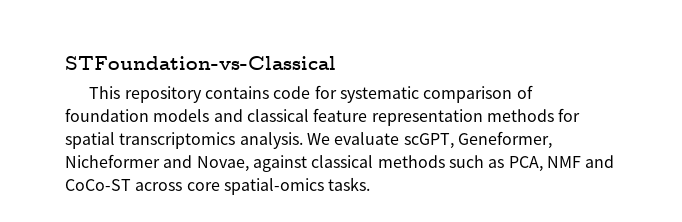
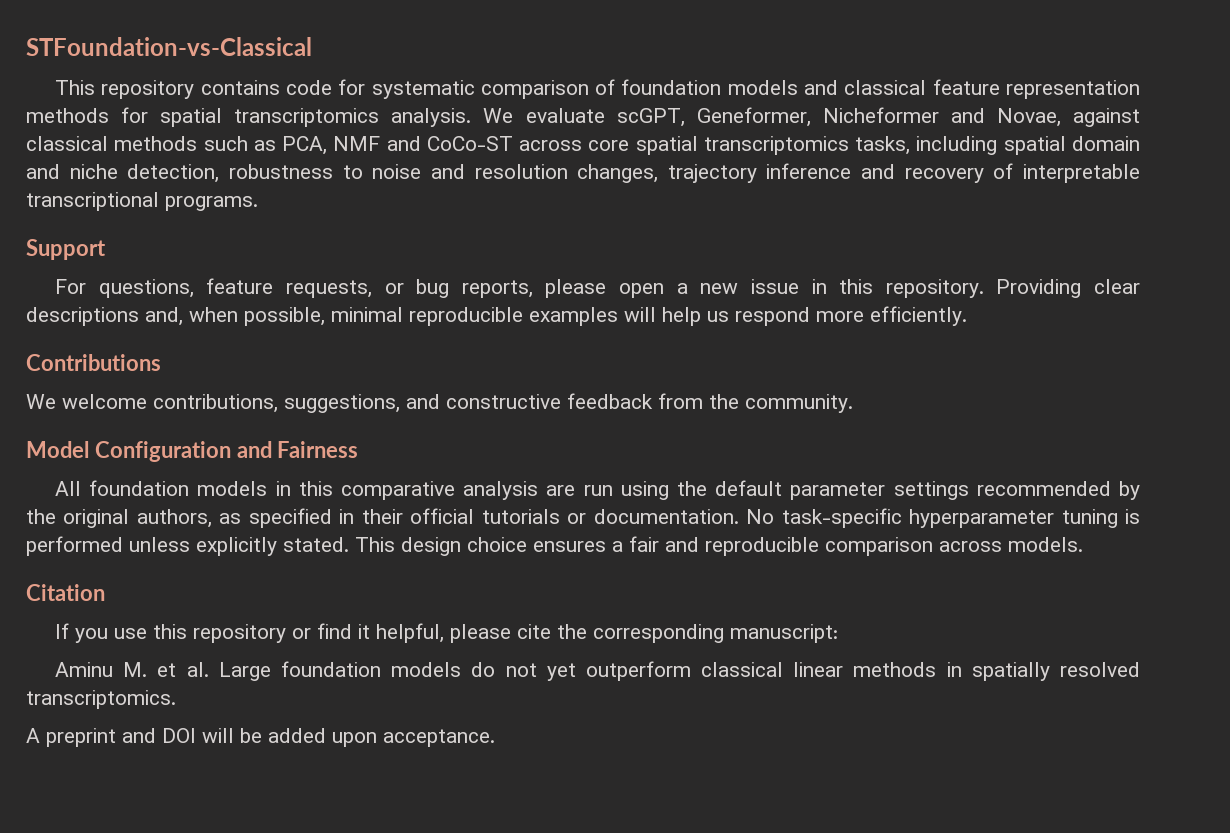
[223,177,371,195] spatial-omics tasks. -> [635,136,1140,155] [26,163,1140,183] [26,192,258,211] [26,239,106,260] [55,278,1140,298] [26,306,967,326] [26,354,161,371] [26,393,853,413] [26,441,359,462] [55,480,1140,500] [26,508,1140,528] [26,536,1083,556] [26,584,105,601] [55,623,839,643] [55,661,1140,681] [26,690,176,709] [26,728,495,747] spatial transcriptomics tasks, including spatial domain and niche detection, robustness to noise and resolution changes, trajectory inference and recovery of interpretable transcriptional programs. // Support // For questions, feature requests, or bug reports, please open a new issue in this repository. Providing clear descriptions and, when possible, minimal reproducible examples will help us respond more efficiently. // Contributions // We welcome contributions, suggestions, and constructive feedback from the community. // Model Configuration and Fairness // All foundation models in this comparative analysis are run using the default parameter settings recommended by the original authors, as specified in their official tutorials or documentation. No task-specific hyperparameter tuning is performed unless explicitly stated. This design choice ensures a fair and reproducible comparison across models. // Citation // If you use this repository or find it helpful, please cite the corresponding manuscript: // Aminu M. et al. Large foundation models do not yet outperform classical linear methods in spatially resolved transcriptomics. // A preprint and DOI will be added upon acceptance.

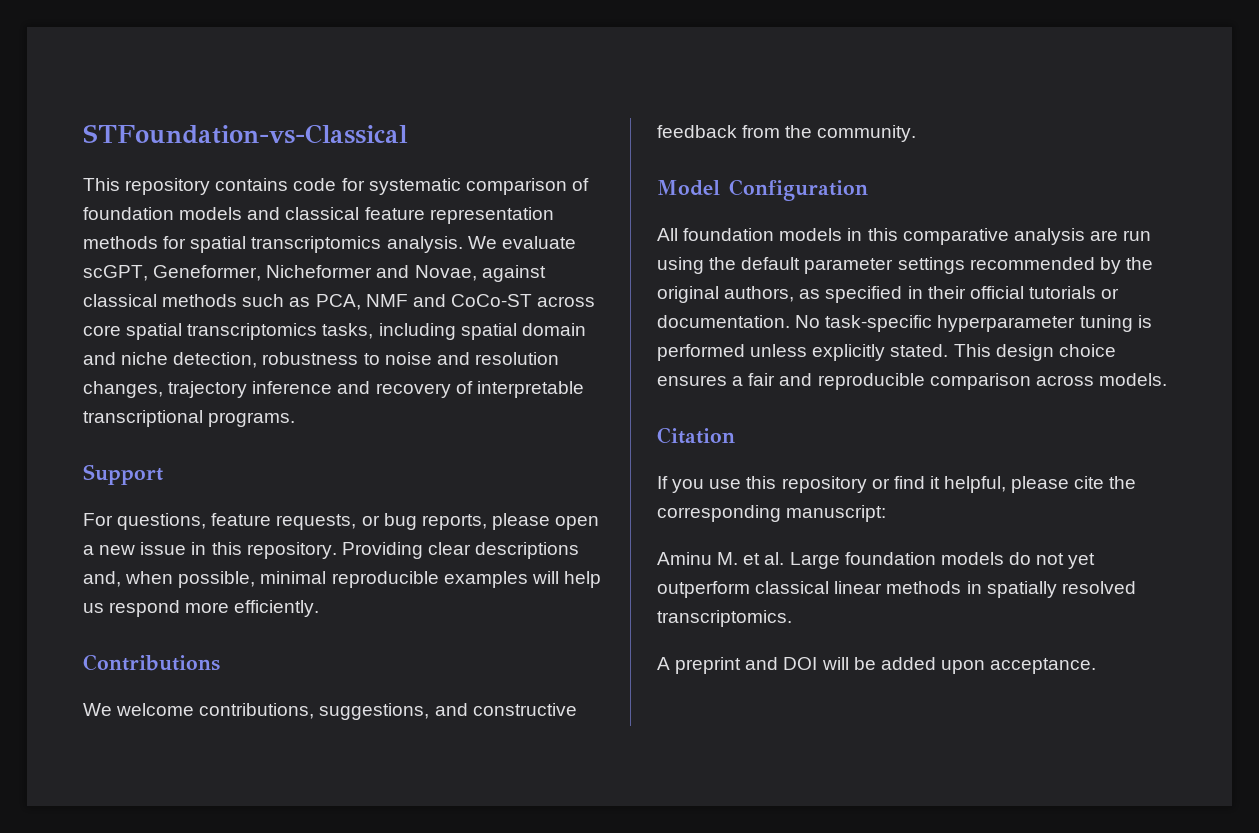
[236,441,359,458] and Fairness -> (868, 190) none

